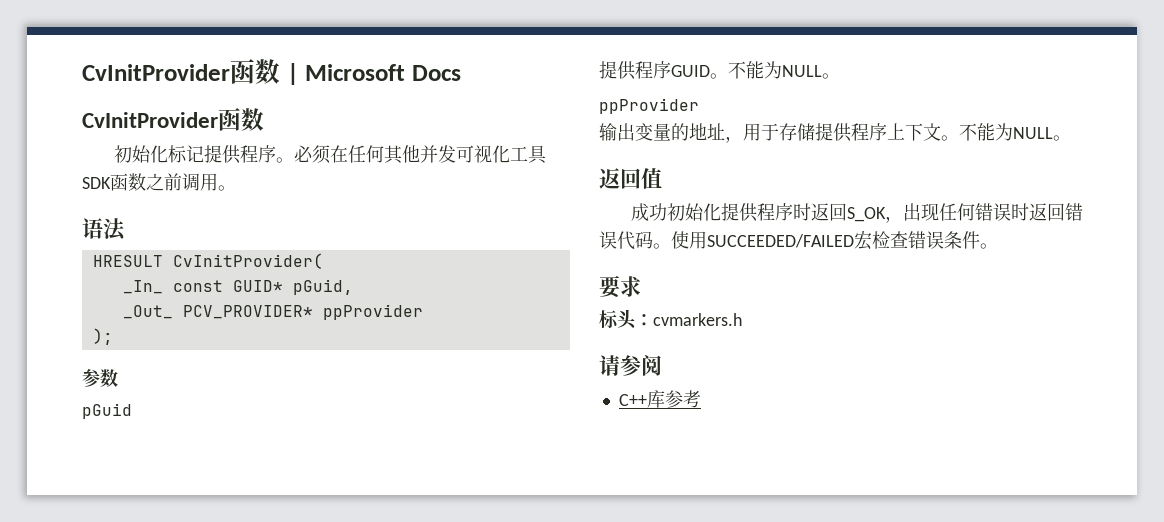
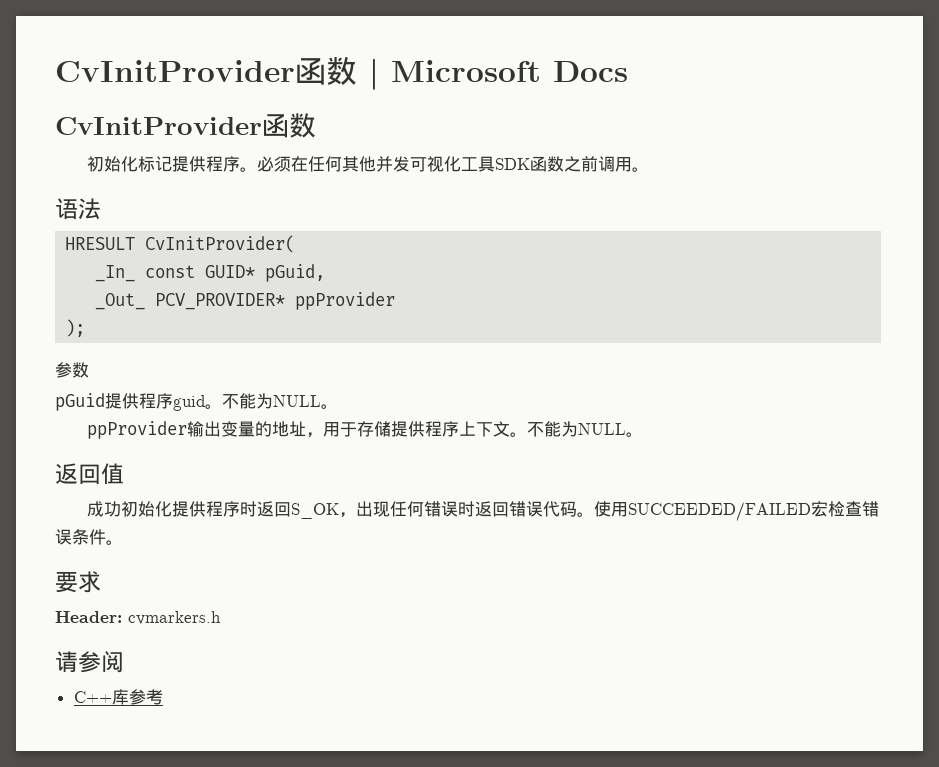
[599,61,710,80] // 提供程序GUID -> [105,393,205,411] 提供程序guid
(699, 106) // -> (187, 430) none
[599,309,653,329] 标头： -> [55,611,122,623] Header:

